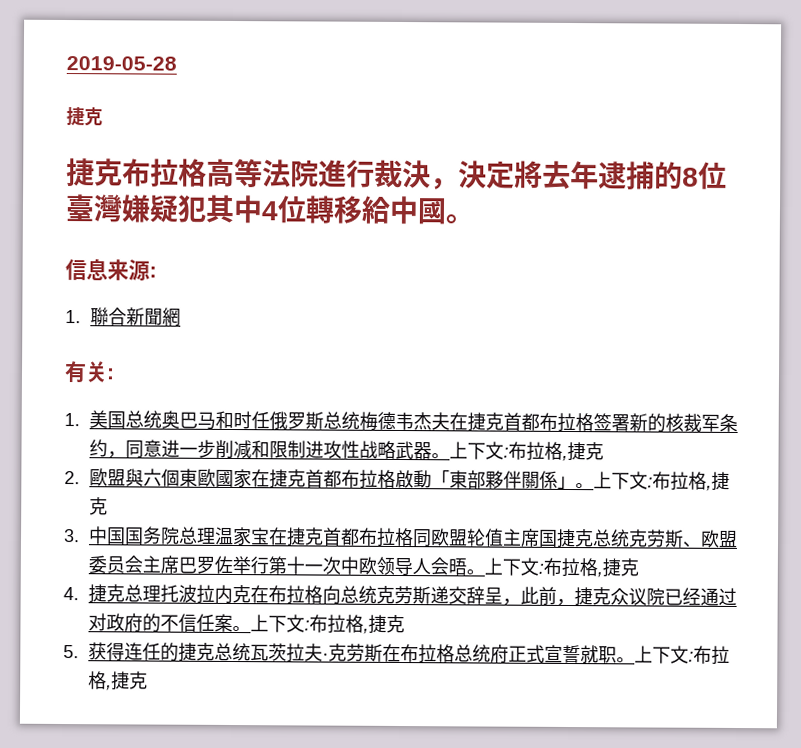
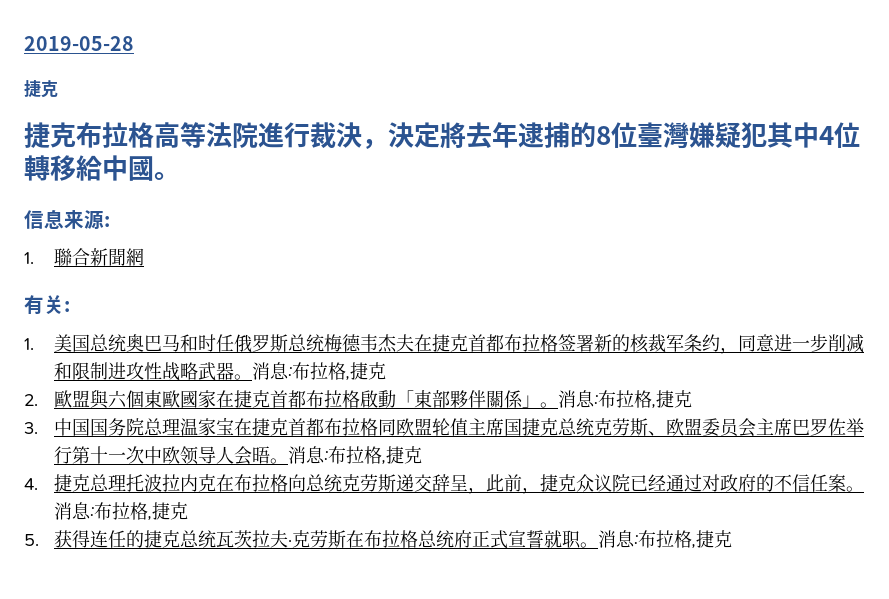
[448,441,504,460] 上下文 -> [251,362,289,380] 消息
[592,471,648,490] 上下文 -> [557,390,595,408] 消息
[483,557,539,576] 上下文 -> [287,446,325,464] 消息
[249,614,305,633] 上下文 -> [53,502,91,520] 消息
[633,645,689,664] 上下文 -> [597,530,635,548] 消息

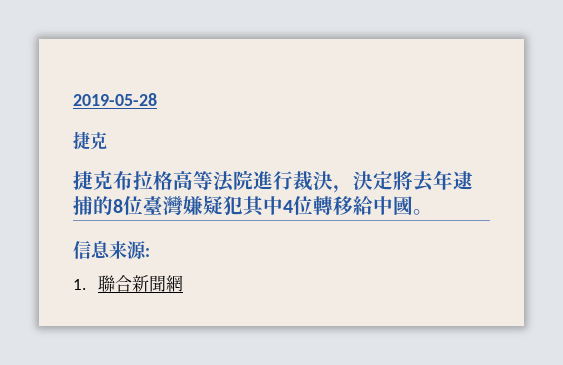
[24,295,70,314] [24,334,864,354] [53,362,386,381] [24,389,692,409] [24,417,864,437] [53,446,422,465] [24,474,864,494] [53,502,188,521] [24,530,732,549] // 有关: // 1.美国总统奥巴马和时任俄罗斯总统梅德韦杰夫在捷克首都布拉格签署新的核裁军条约，同意进一步削减和限制进攻性战略武器。消息:布拉格,捷克 // 2.歐盟與六個東歐國家在捷克首都布拉格啟動「東部夥伴關係」。消息:布拉格,捷克 // 3.中国国务院总理温家宝在捷克首都布拉格同欧盟轮值主席国捷克总统克劳斯、欧盟委员会主席巴罗佐举行第十一次中欧领导人会晤。消息:布拉格,捷克 // 4.捷克总理托波拉内克在布拉格向总统克劳斯递交辞呈，此前，捷克众议院已经通过对政府的不信任案。消息:布拉格,捷克 // 5.获得连任的捷克总统瓦茨拉夫·克劳斯在布拉格总统府正式宣誓就职。消息:布拉格,捷克 -> (184, 283) none

